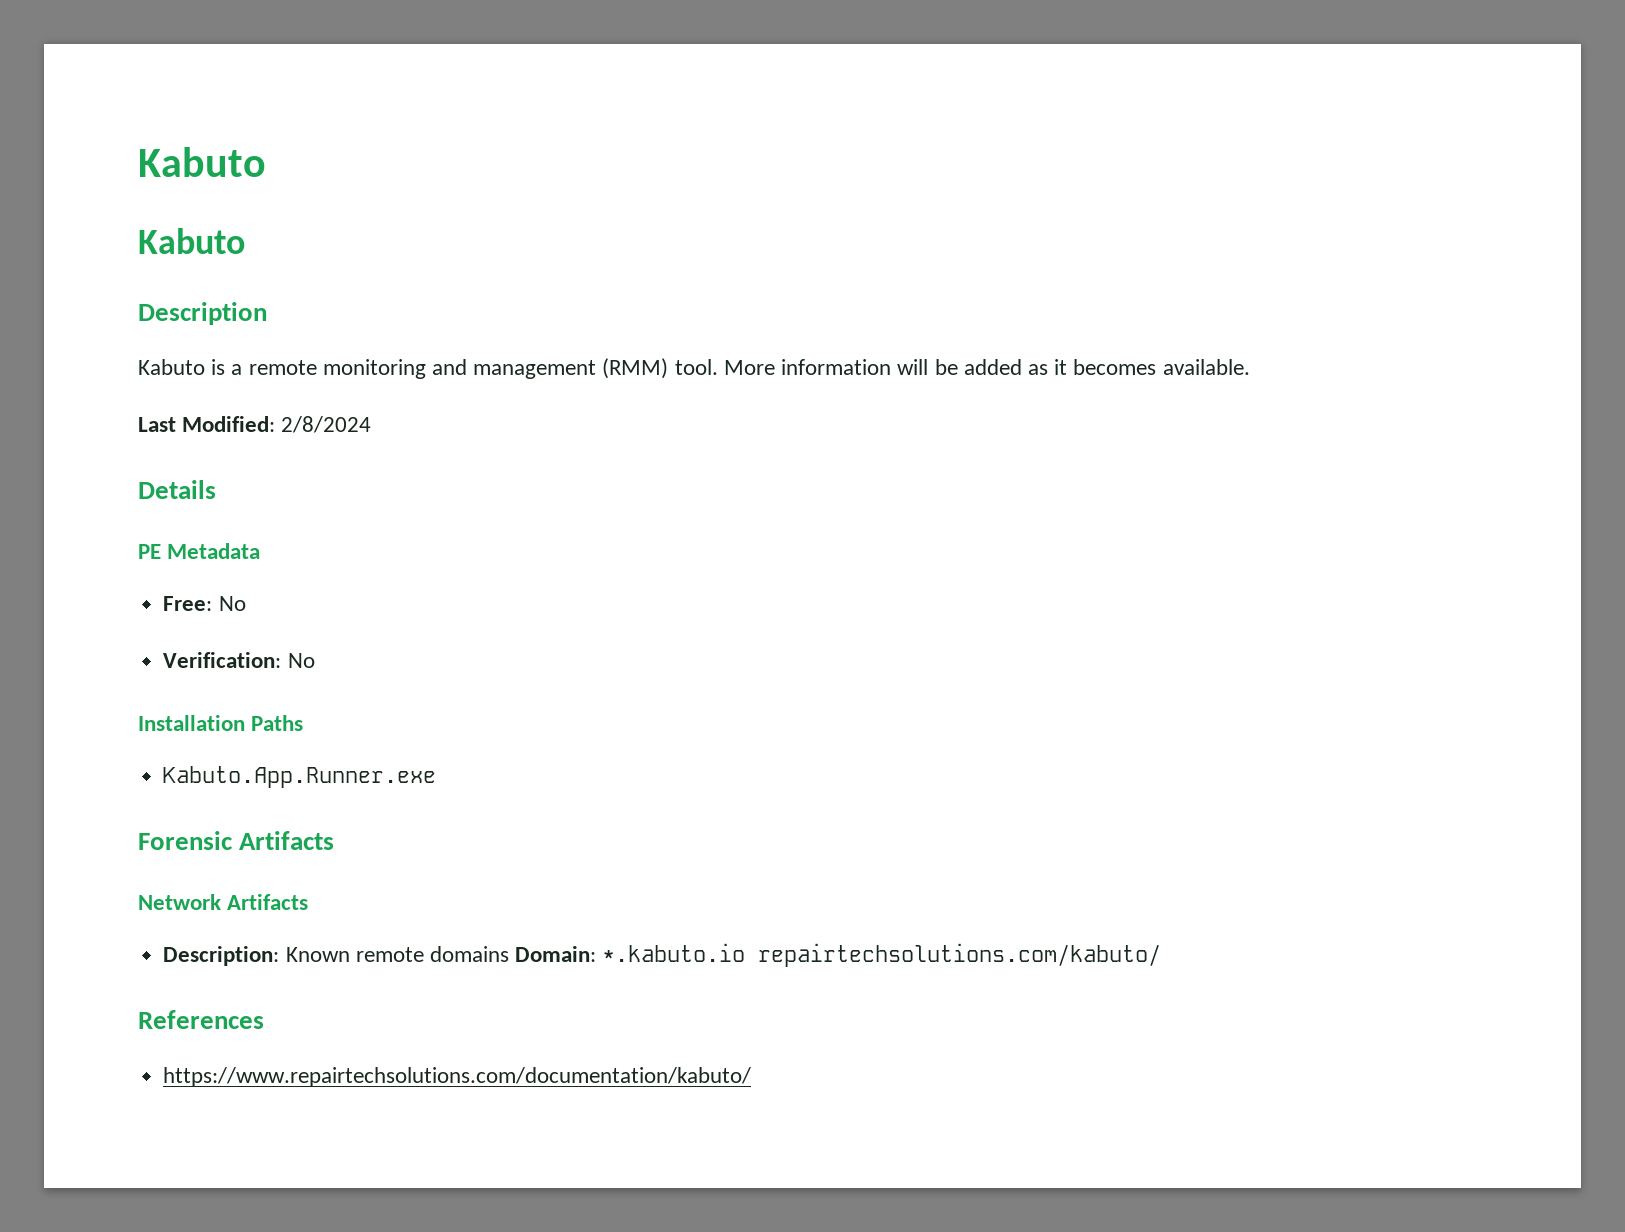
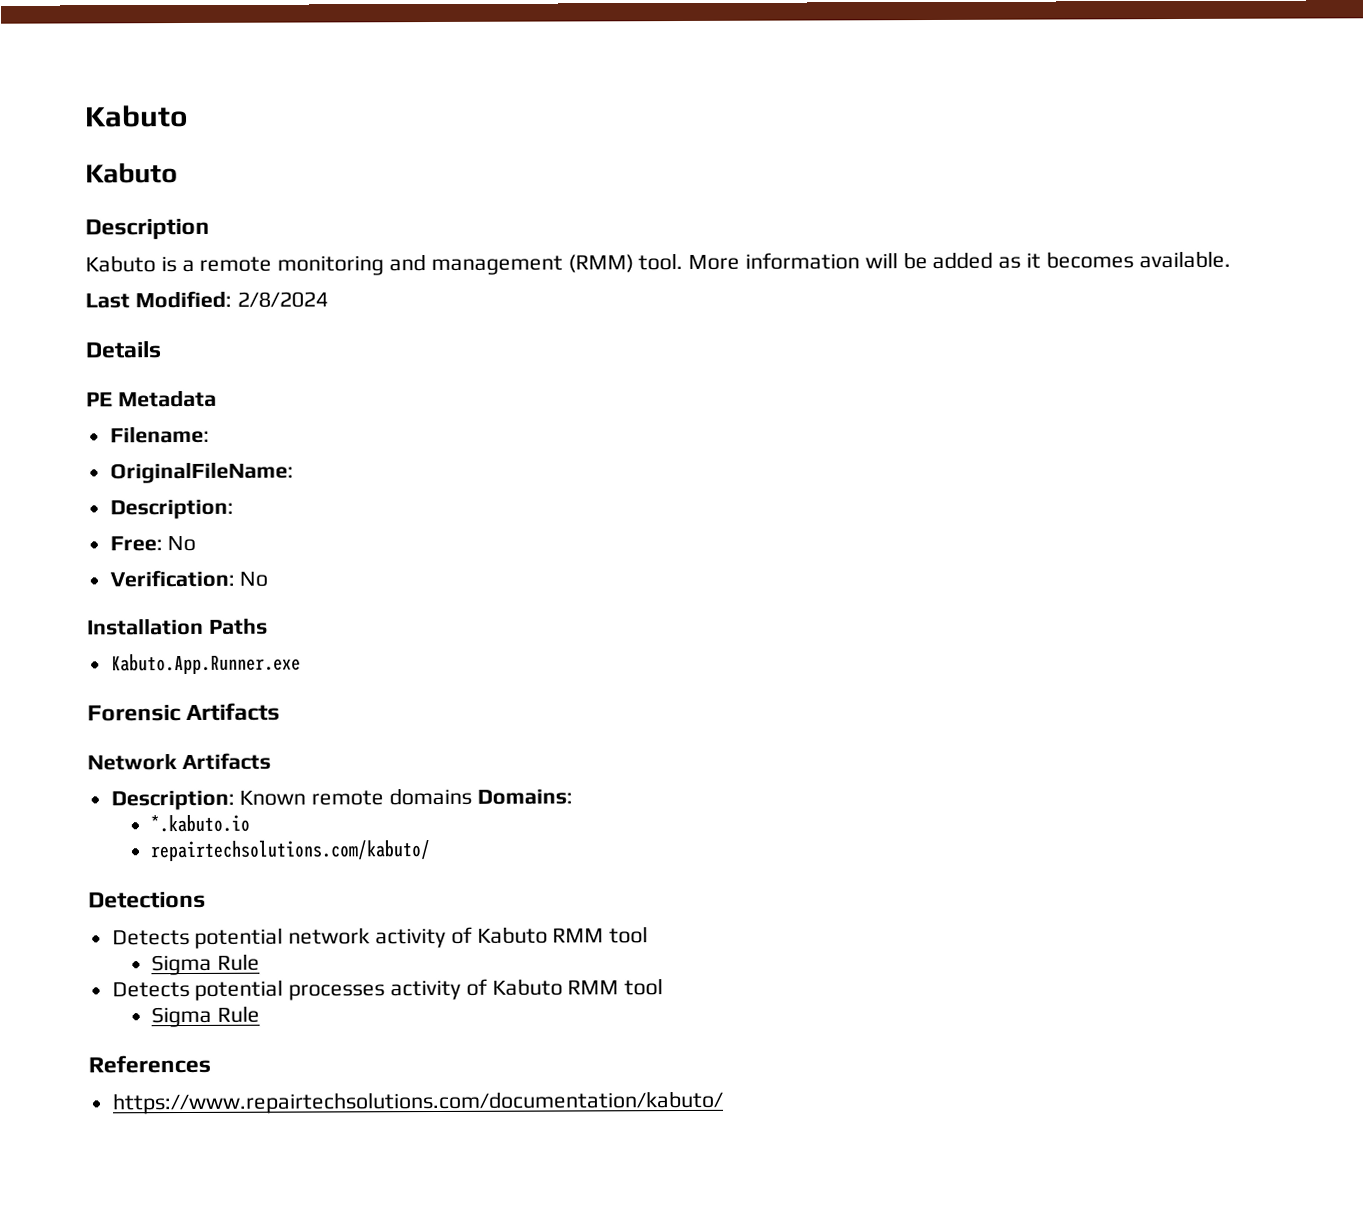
(261, 551) none -> [109,425,210,444] [109,461,294,484] [109,498,234,520] // Filename: // OriginalFileName: // Description:
[515,946,597,962] Domain: -> [476,788,573,805] Domains: //
(746, 952) none -> (251, 823) //
(1162, 955) none -> [88,890,206,909] [111,926,649,949] [151,953,260,976] [111,978,664,1001] [151,1005,260,1028] // Detections // Detects potential network activity of Kabuto RMM tool // Sigma Rule // Detects potential processes activity of Kabuto RMM tool // Sigma Rule

